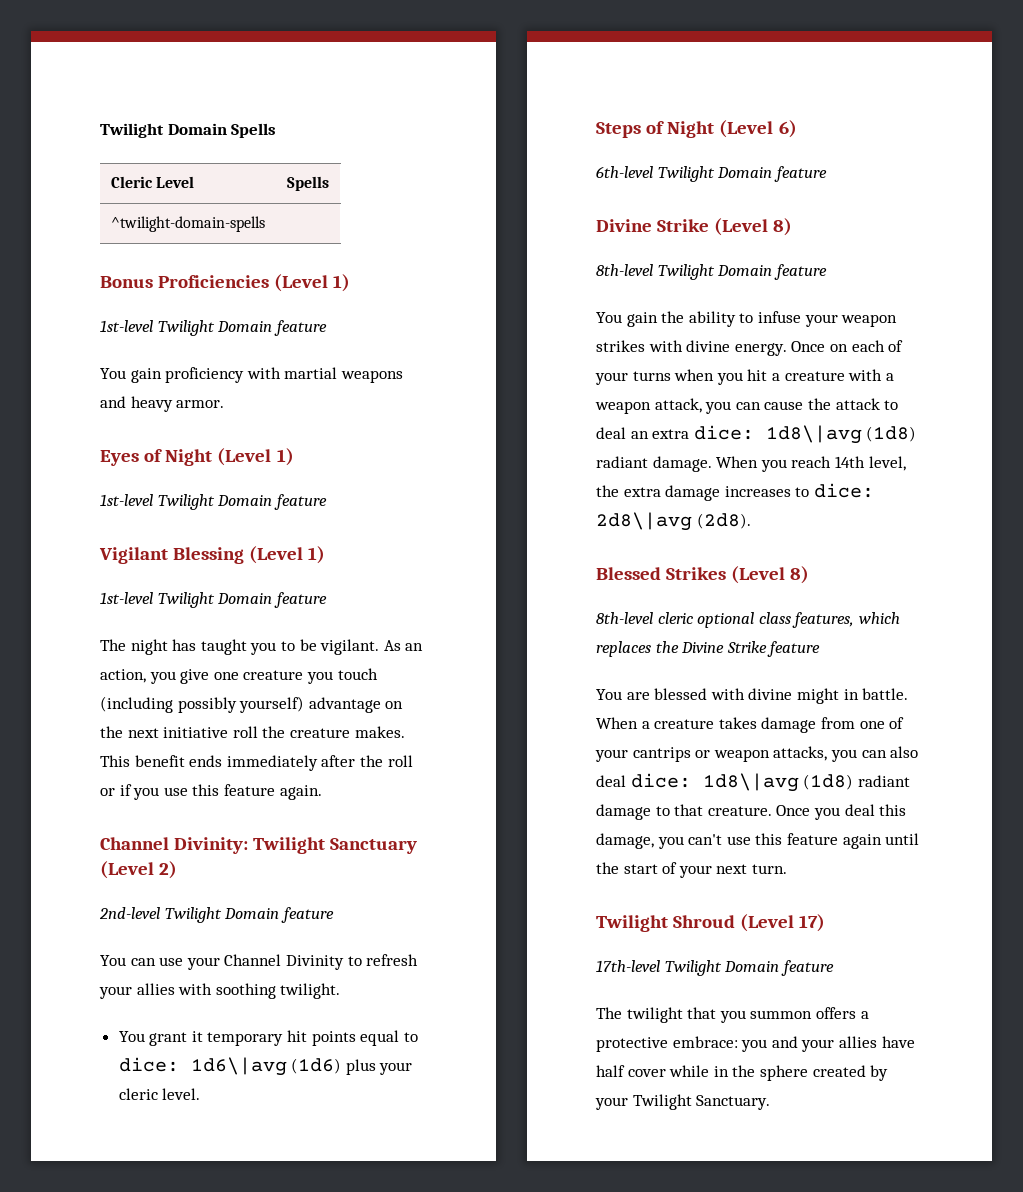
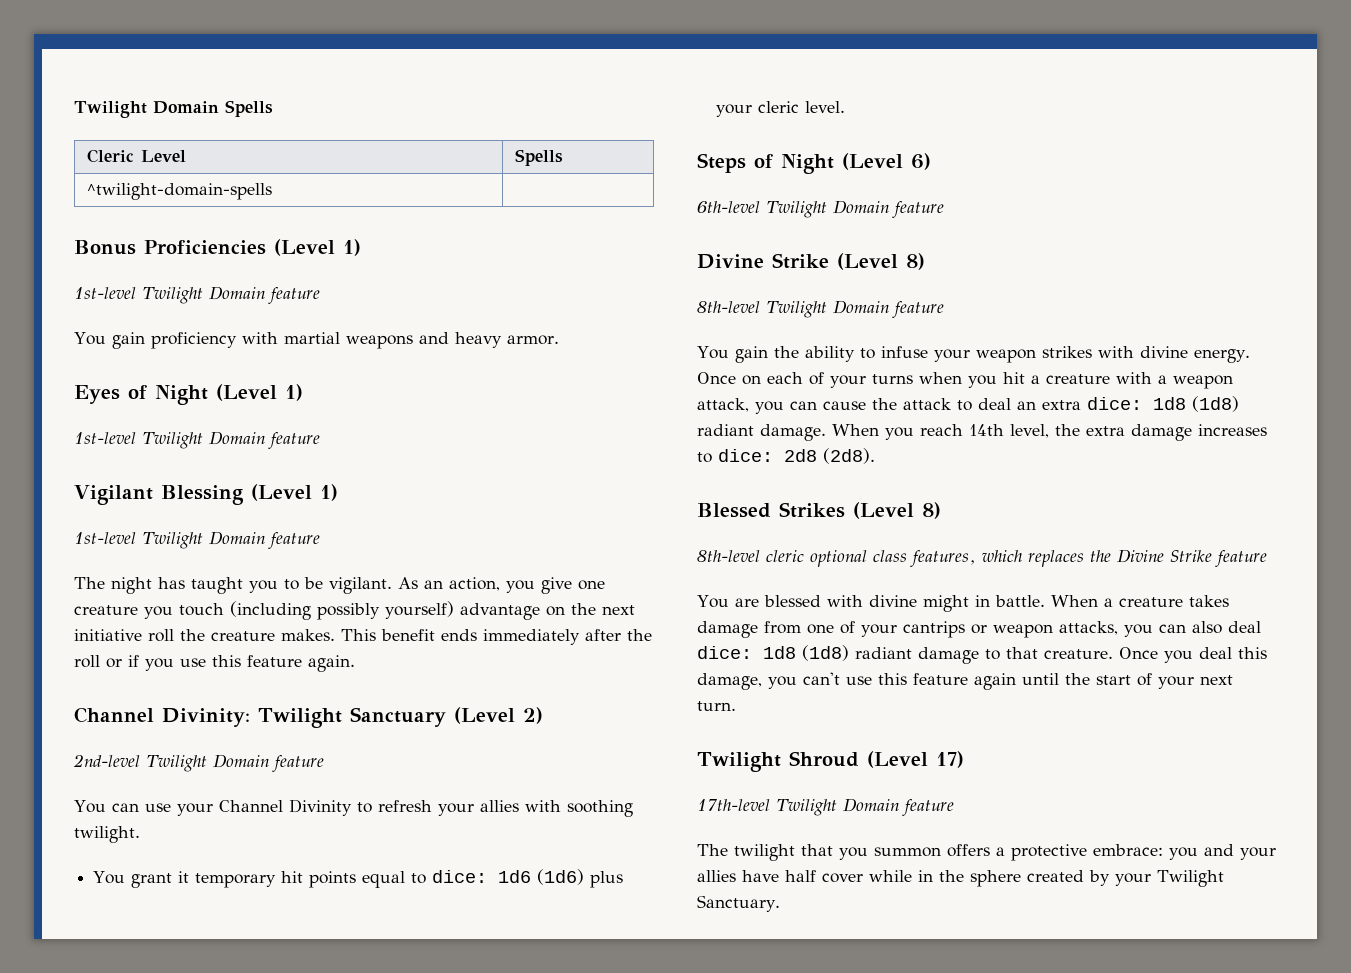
[190,1057,287,1076] 1d6\|avg -> [498,870,532,883] 1d6
[765,425,862,444] 1d8\|avg -> [1153,397,1186,410] 1d8
[596,512,692,531] 2d8\|avg -> [784,449,817,462] 2d8
[702,773,799,792] 1d8\|avg -> [763,646,796,659] 1d8

